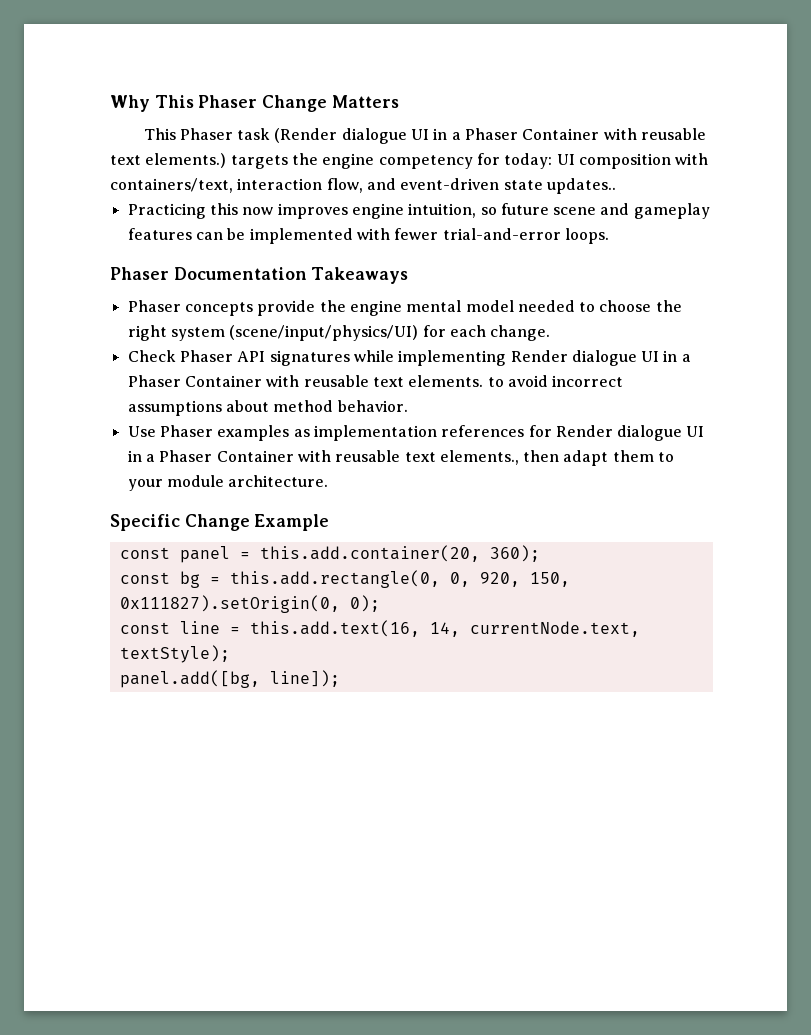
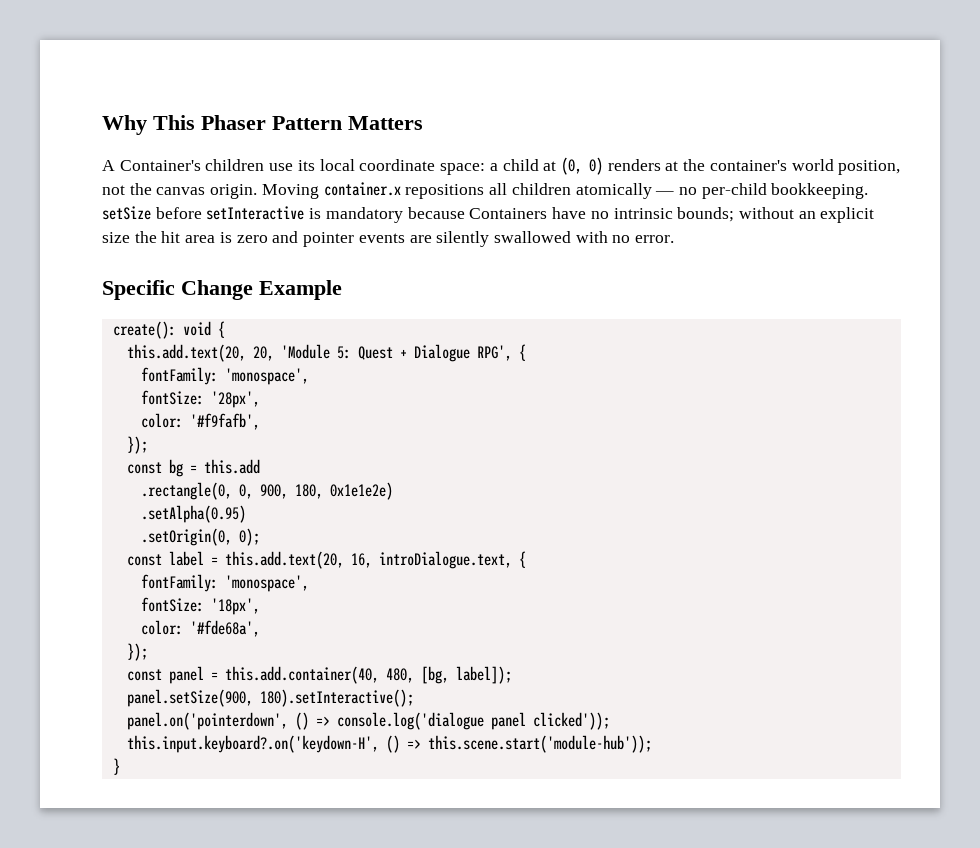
[262,95,328,112] Change -> [272,116,342,130] Pattern
[143,128,707,144] [110,153,709,169] [110,178,616,194] [127,203,710,219] [127,228,609,244] [110,267,409,284] [127,300,682,316] [127,325,551,341] [127,350,691,366] [127,375,624,387] [127,400,408,416] [127,425,705,441] [127,450,675,466] [127,475,329,491] [110,514,330,531] [119,545,540,563] [119,570,570,588] [119,595,380,613] [119,620,640,637] [119,645,230,663] [119,670,340,688] This Phaser task (Render dialogue UI in a Phaser Container with reusable text elements.) targets the engine competency for today: UI composition with containers/text, interaction flow, and event-driven state updates.. // Practicing this now improves engine intuition, so future scene and gameplay features can be implemented with fewer trial-and-error loops. // Phaser Documentation Takeaways // Phaser concepts provide the engine mental model needed to choose the right system (scene/input/physics/UI) for each change. // Check Phaser API signatures while implementing Render dialogue UI in a Phaser Container with reusable text elements. to avoid incorrect assumptions about method behavior. // Use Phaser examples as implementation references for Render dialogue UI in a Phaser Container with reusable text elements., then adapt them to your module architecture. // Specific Change Example // const panel = this.add.container(20, 360); // const bg = this.add.rectangle(0, 0, 920, 150, 0x111827).setOrigin(0, 0); // const line = this.add.text(16, 14, currentNode.text, textStyle); // panel.add([bg, line]); -> [102,157,901,175] [102,182,869,199] [102,206,875,223] [102,231,675,247] [102,280,342,300] [112,321,225,339] [126,344,526,362] [140,367,309,385] [140,390,260,408] [140,413,260,430] [126,436,148,454] [126,459,260,477] [140,482,393,500] [140,505,246,523] [140,528,260,546] [126,551,526,569] [140,574,309,592] [140,597,260,615] [140,620,260,637] [126,643,148,661] [126,666,512,684] [126,689,414,707] [126,712,610,730] [126,735,652,753] [112,758,120,775] A Container's children use its local coordinate space: a child at (0, 0) renders at the container's world position, not the canvas origin. Moving container.x repositions all children atomically — no per-child bookkeeping. setSize before setInteractive is mandatory because Containers have no intrinsic bounds; without an explicit size the hit area is zero and pointer events are silently swallowed with no error. // Specific Change Example // create(): void { // this.add.text(20, 20, 'Module 5: Quest + Dialogue RPG', { // fontFamily: 'monospace', // fontSize: '28px', // color: '#f9fafb', // }); // const bg = this.add // .rectangle(0, 0, 900, 180, 0x1e1e2e) // .setAlpha(0.95) // .setOrigin(0, 0); // const label = this.add.text(20, 16, introDialogue.text, { // fontFamily: 'monospace', // fontSize: '18px', // color: '#fde68a', // }); // const panel = this.add.container(40, 480, [bg, label]); // panel.setSize(900, 180).setInteractive(); // panel.on('pointerdown', () => console.log('dialogue panel clicked')); // this.input.keyboard?.on('keydown-H', () => this.scene.start('module-hub')); // }

